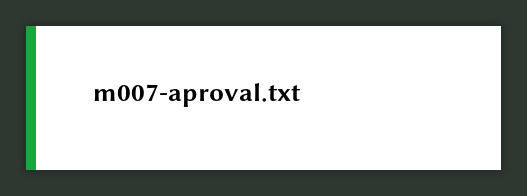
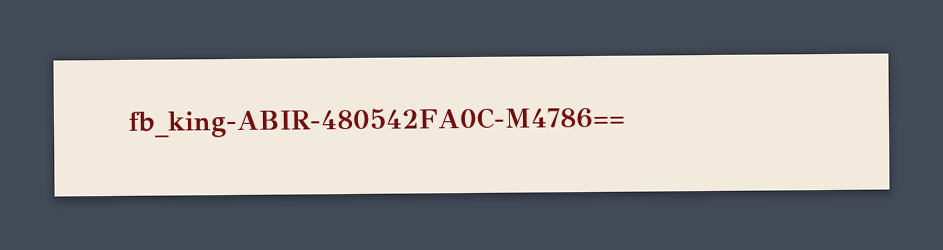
[93,83,301,107] m007-aproval.txt -> [128,106,626,138] fb_king-ABIR-480542FA0C-M4786==

